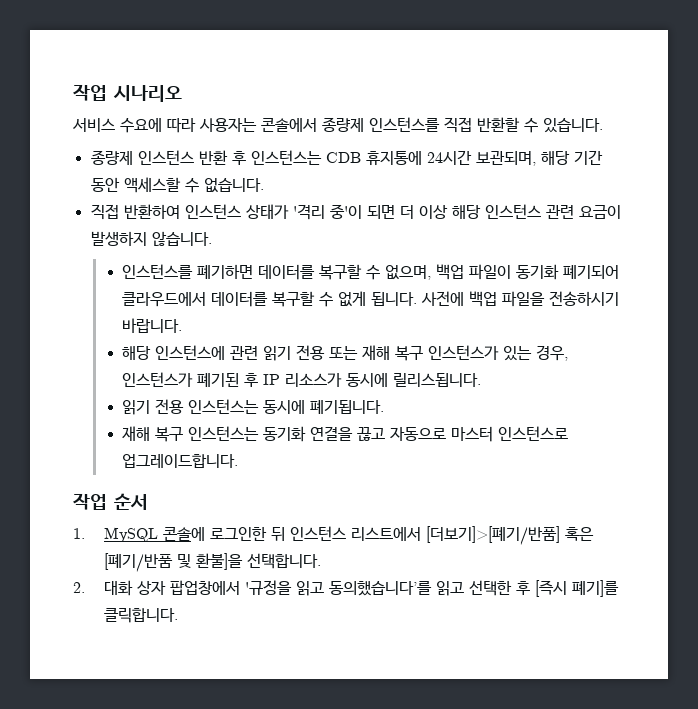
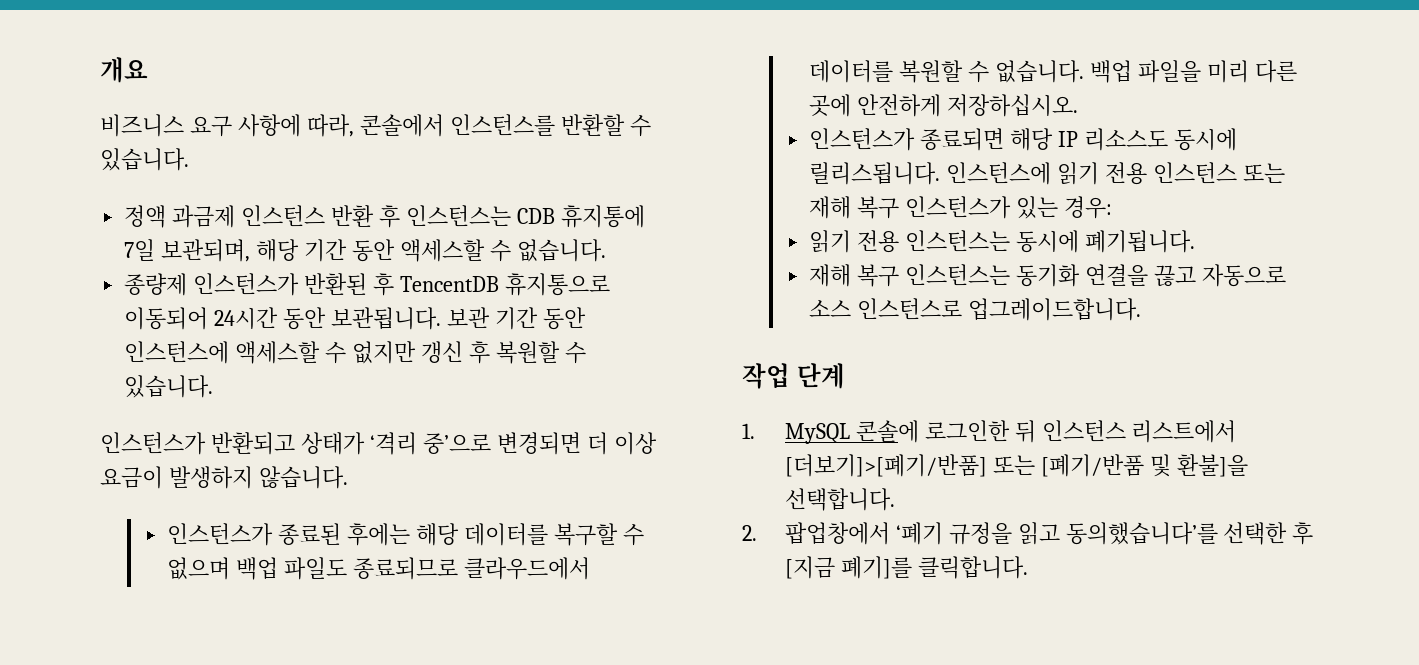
[73,84,182,102] [72,117,472,133] 작업 시나리오 // 서비스 수요에 따라 사용자는 콘솔에서 종량제 인스턴스를 직접 -> [100,57,148,83] [100,114,555,137] 개요 // 비즈니스 요구 사항에 따라, 콘솔에서 인스턴스를
[90,150,133,165] 종량제 -> [124,205,236,228] 정액 과금제
[426,150,472,165] 24시간 -> [124,239,156,261] 7일
[90,204,621,220] [90,231,212,246] [121,264,619,280] [121,291,619,307] [121,318,182,333] [121,345,325,361] 직접 반환하여 인스턴스 상태가 '격리 중'이 되면 더 이상 해당 인스턴스 관련 요금이 발생하지 않습니다. // 인스턴스를 폐기하면 데이터를 복구할 수 없으며, 백업 파일이 동기화 폐기되어 클라우드에서 데이터를 복구할 수 없게 됩니다. 사전에 백업 파일을 전송하시기 바랍니다. // 해당 인스턴스에 관련 읽기 전용 -> [124,273,610,296] [124,307,586,330] [124,341,586,364] [124,375,214,398] [100,432,657,455] [100,466,348,489] [166,523,644,546] [166,557,590,580] [808,60,1297,83] [808,94,1078,117] [808,128,1237,151] [808,162,1237,185] 종량제 인스턴스가 반환된 후 TencentDB 휴지통으로 이동되어 24시간 동안 보관됩니다. 보관 기간 동안 인스턴스에 액세스할 수 없지만 갱신 후 복원할 수 있습니다. // 인스턴스가 반환되고 상태가 ‘격리 중’으로 변경되면 더 이상 요금이 발생하지 않습니다. // 인스턴스가 종료된 후에는 해당 데이터를 복구할 수 없으며 백업 파일도 종료되므로 클라우드에서 데이터를 복원할 수 없습니다. 백업 파일을 미리 다른 곳에 안전하게 저장하십시오. // 인스턴스가 종료되면 해당 IP 리소스도 동시에 릴리스됩니다. 인스턴스에 읽기 전용 인스턴스
[535,345,568,361] [121,372,481,387] 경우, 인스턴스가 폐기된 후 IP 리소스가 동시에 릴리스됩니다. -> [1063,196,1112,219] 경우:
[450,426,493,442] 마스터 -> [808,299,851,317] 소스
[114,493,148,510] 순서 -> [796,363,845,389] 단계
[565,527,595,541] 혹은 -> [992,455,1035,475] 또는
[104,580,293,596] 대화 상자 팝업창에서 '규정을 -> [784,522,1012,545] 팝업창에서 ‘폐기 규정을
[436,581,465,596] 읽고 -> (1218, 533) none
[535,580,568,597] [즉시 -> [784,556,835,579] [지금

